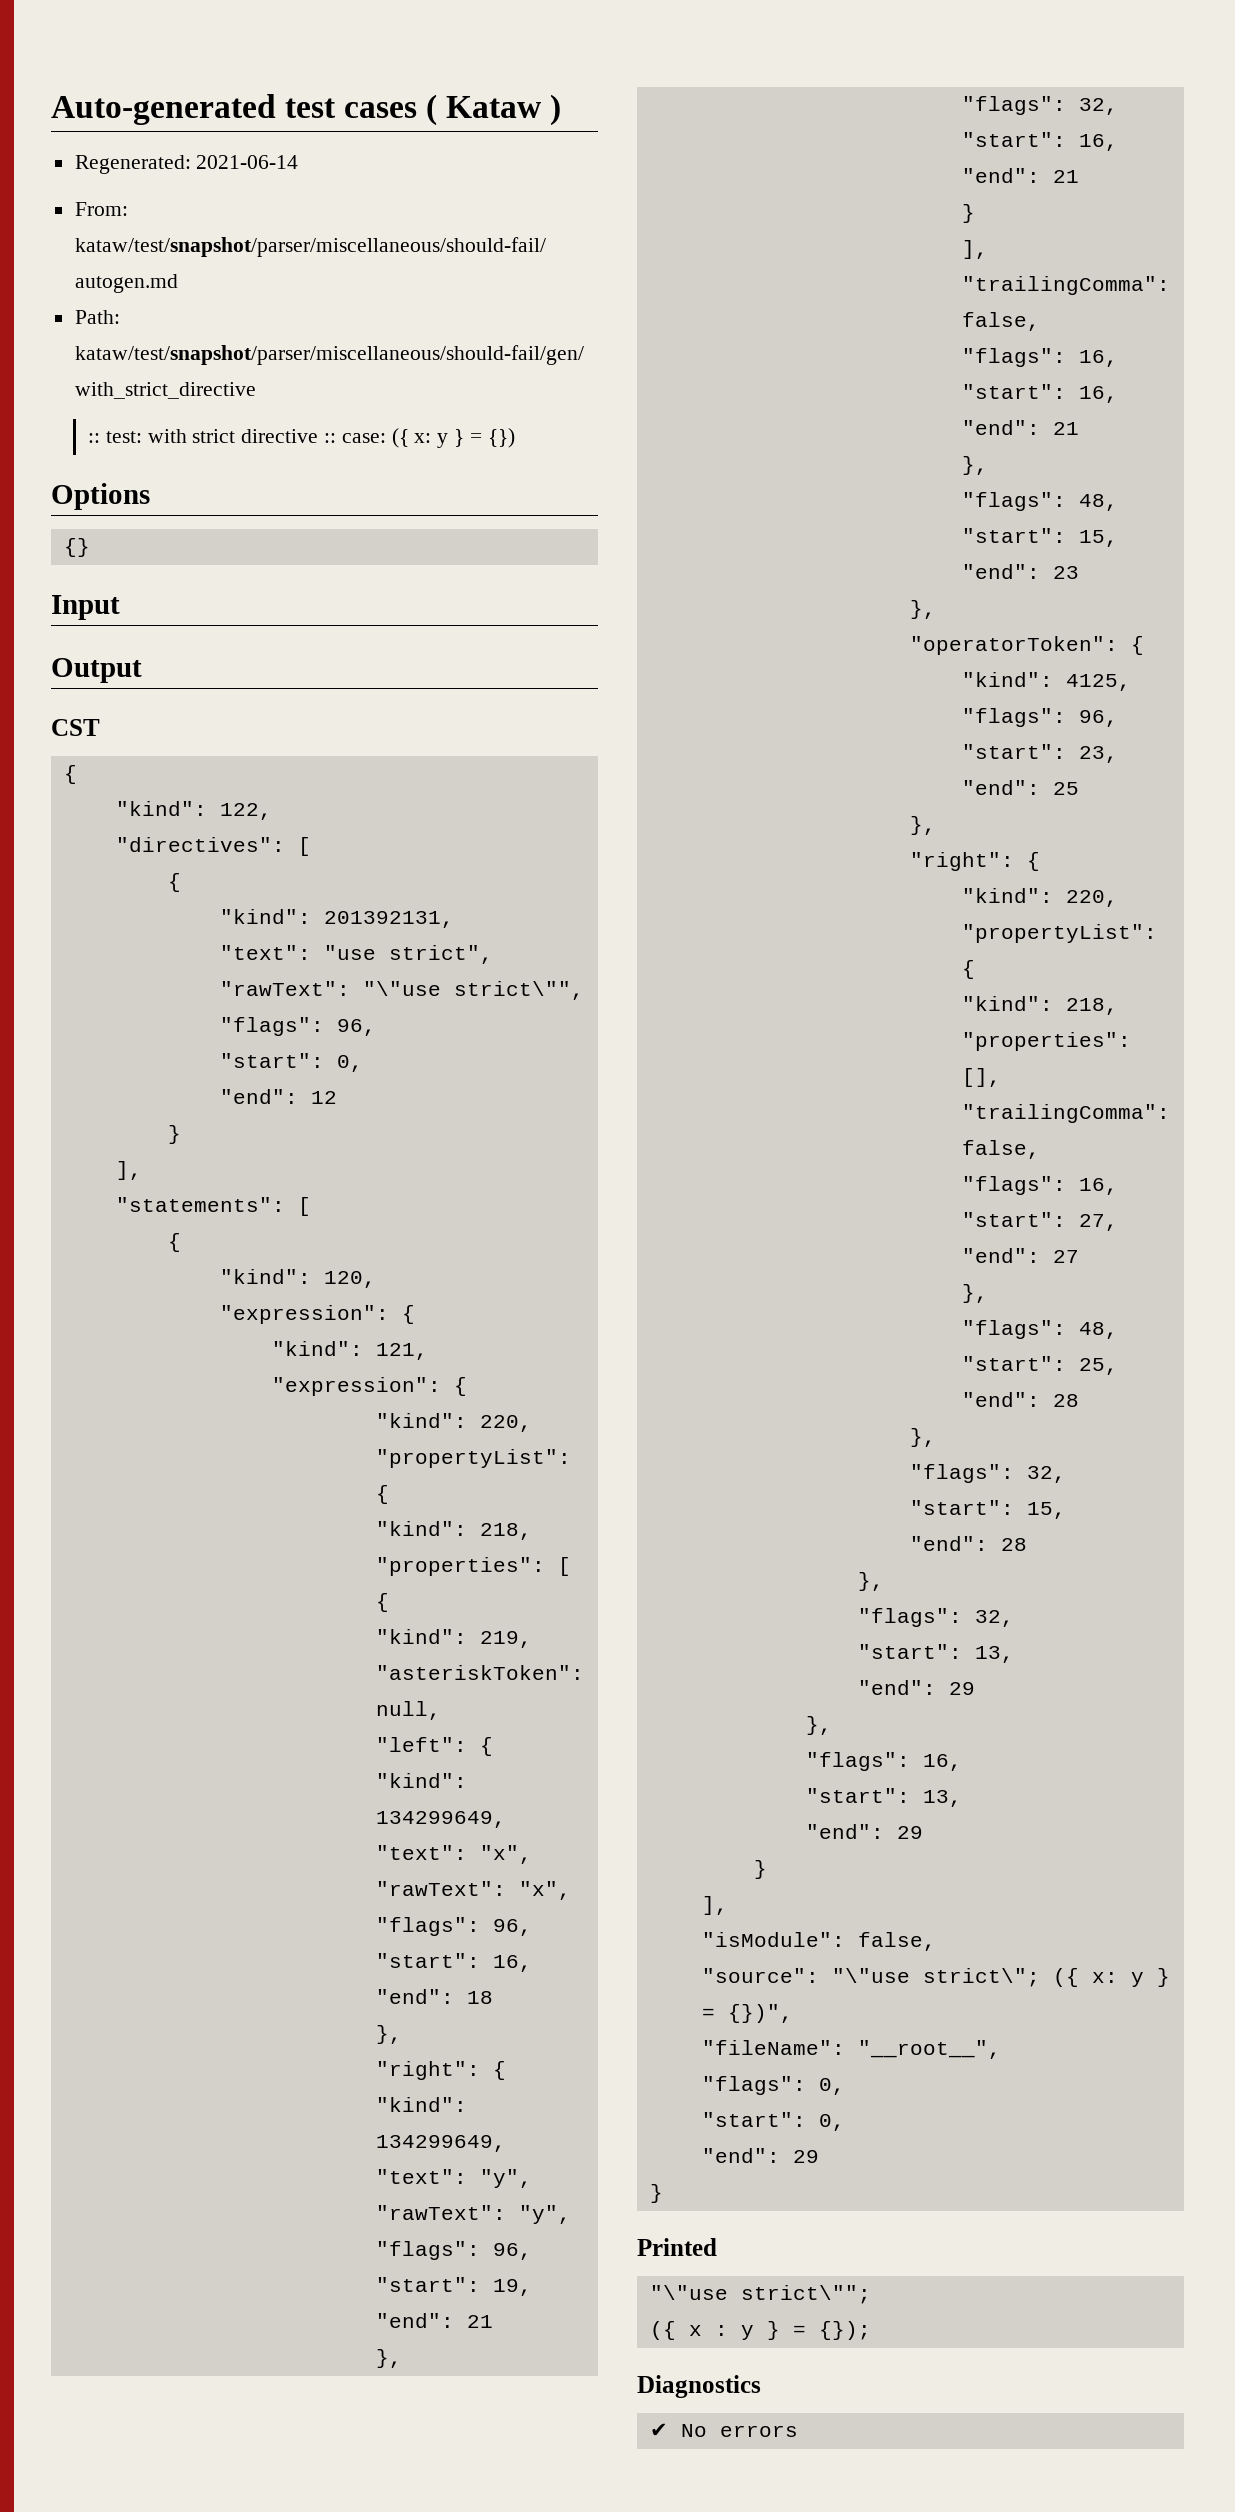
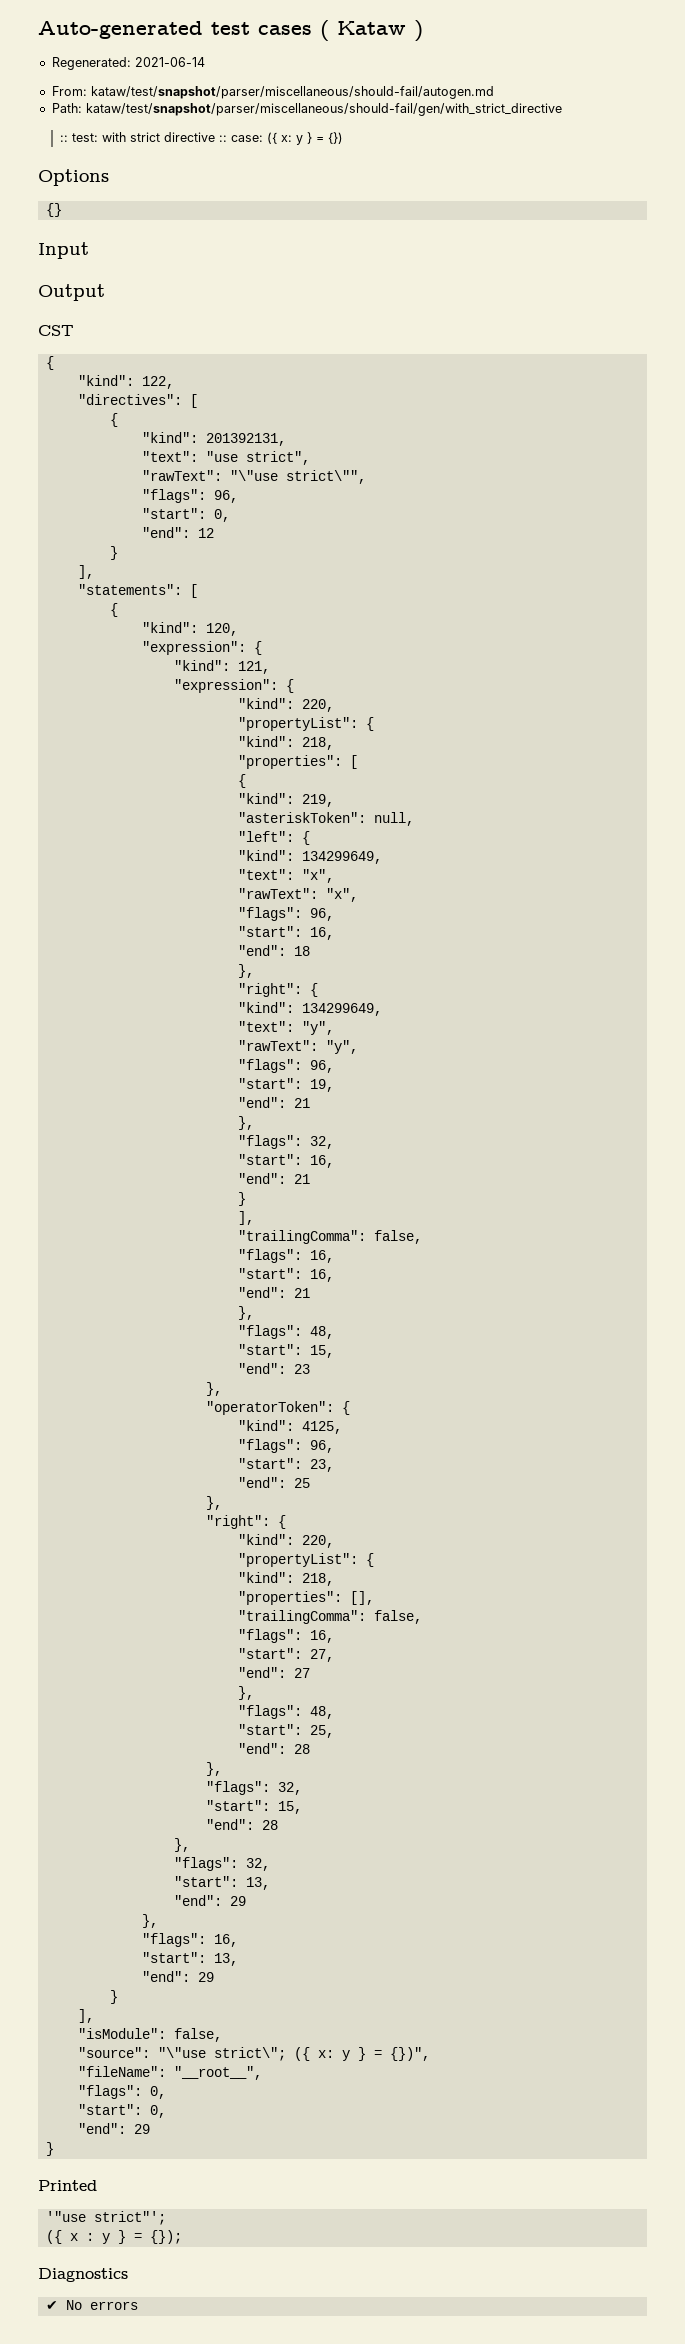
[649,2285,871,2304] "\"use strict\""; -> [45,2211,166,2225] '"use strict"';

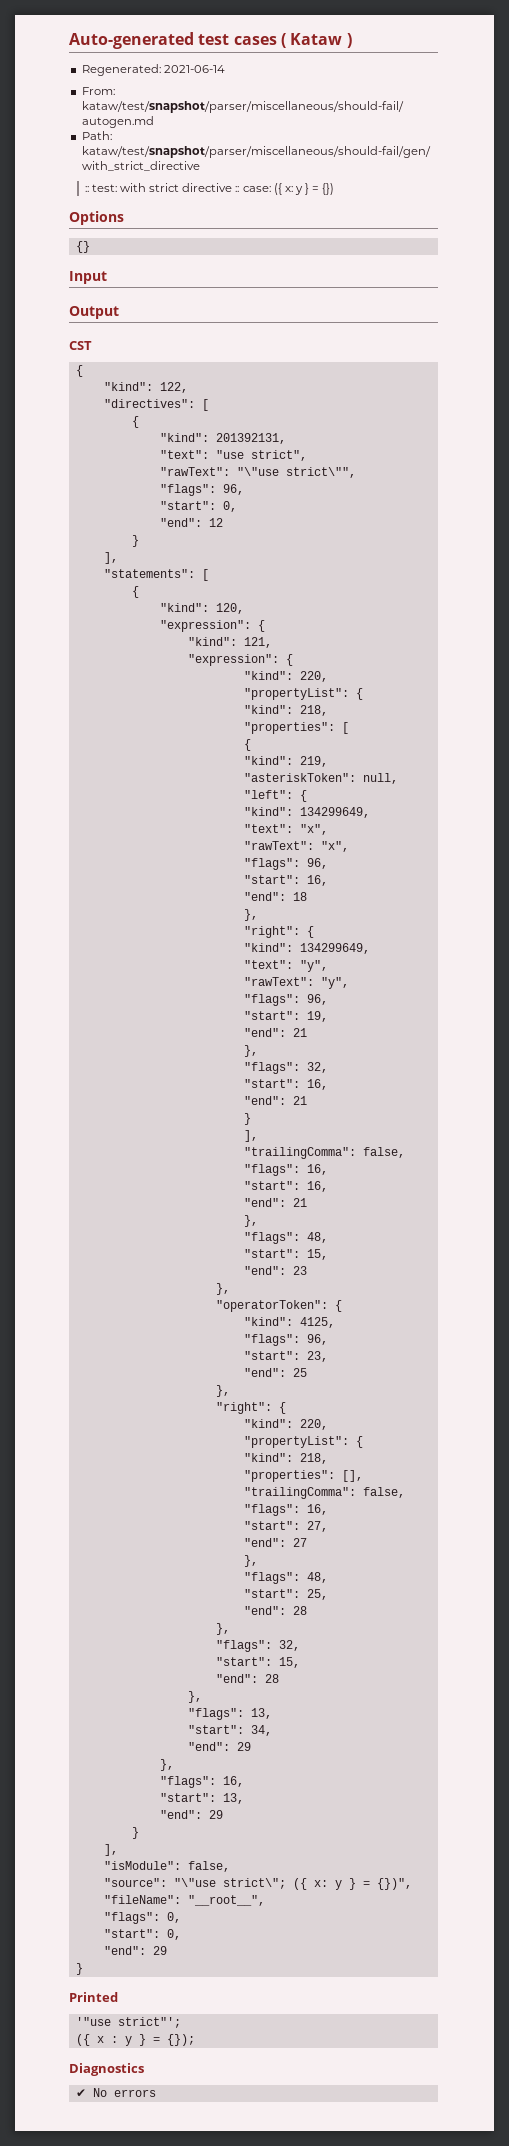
[245,1858,270,1871] [173,1876,270,1890] 32, // "start": 13, -> [250,1708,272,1719] [187,1725,272,1736] 13, // "start": 34,

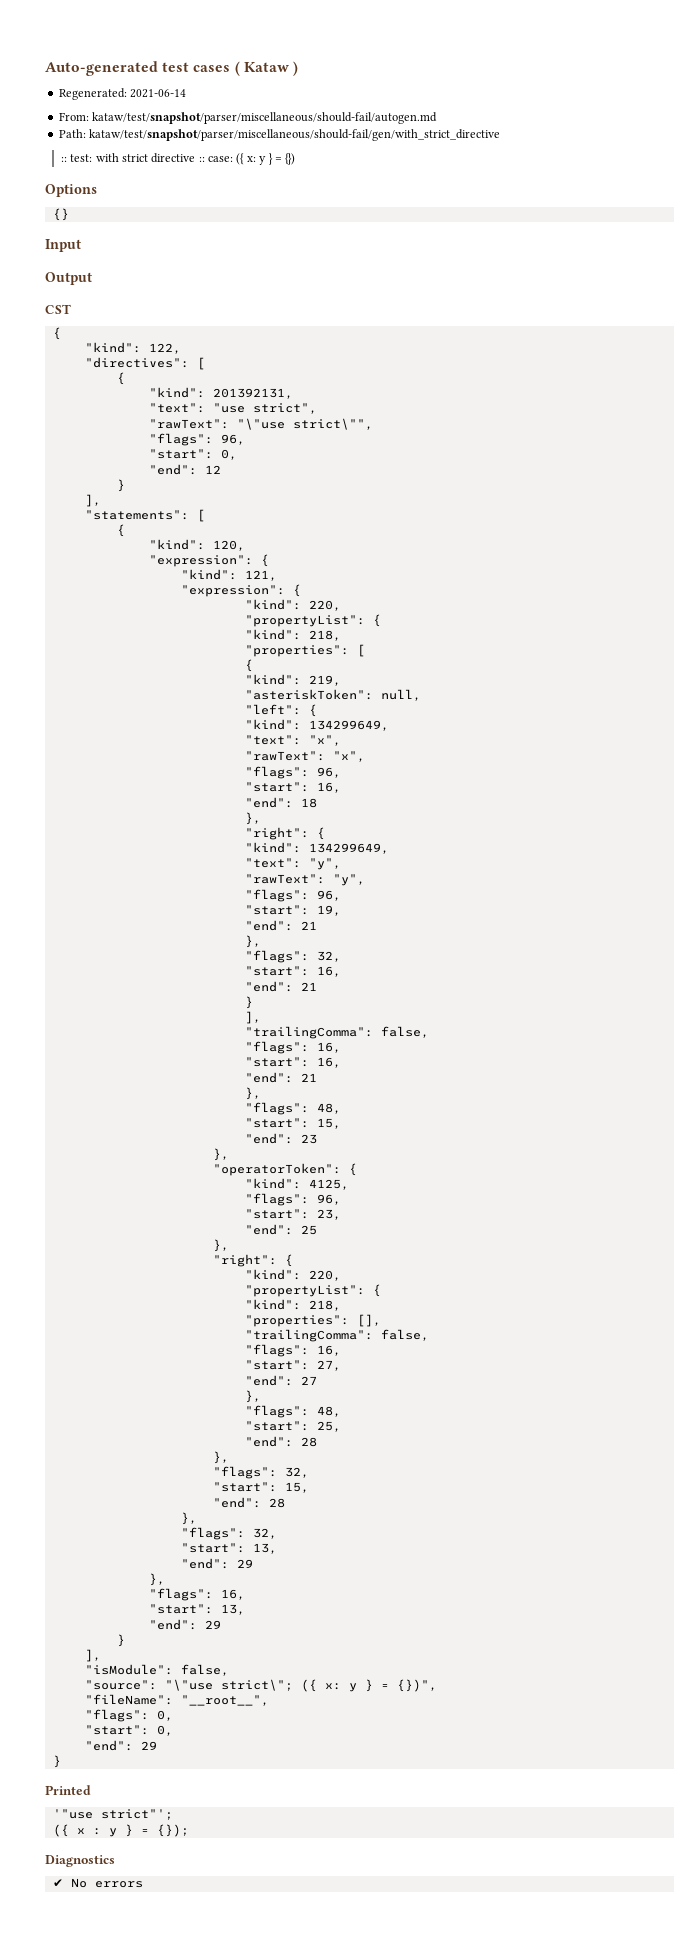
[250,1708,272,1719] [187,1725,272,1736] 13, // "start": 34, -> [252,1528,277,1539] [180,1543,277,1554] 32, // "start": 13,

